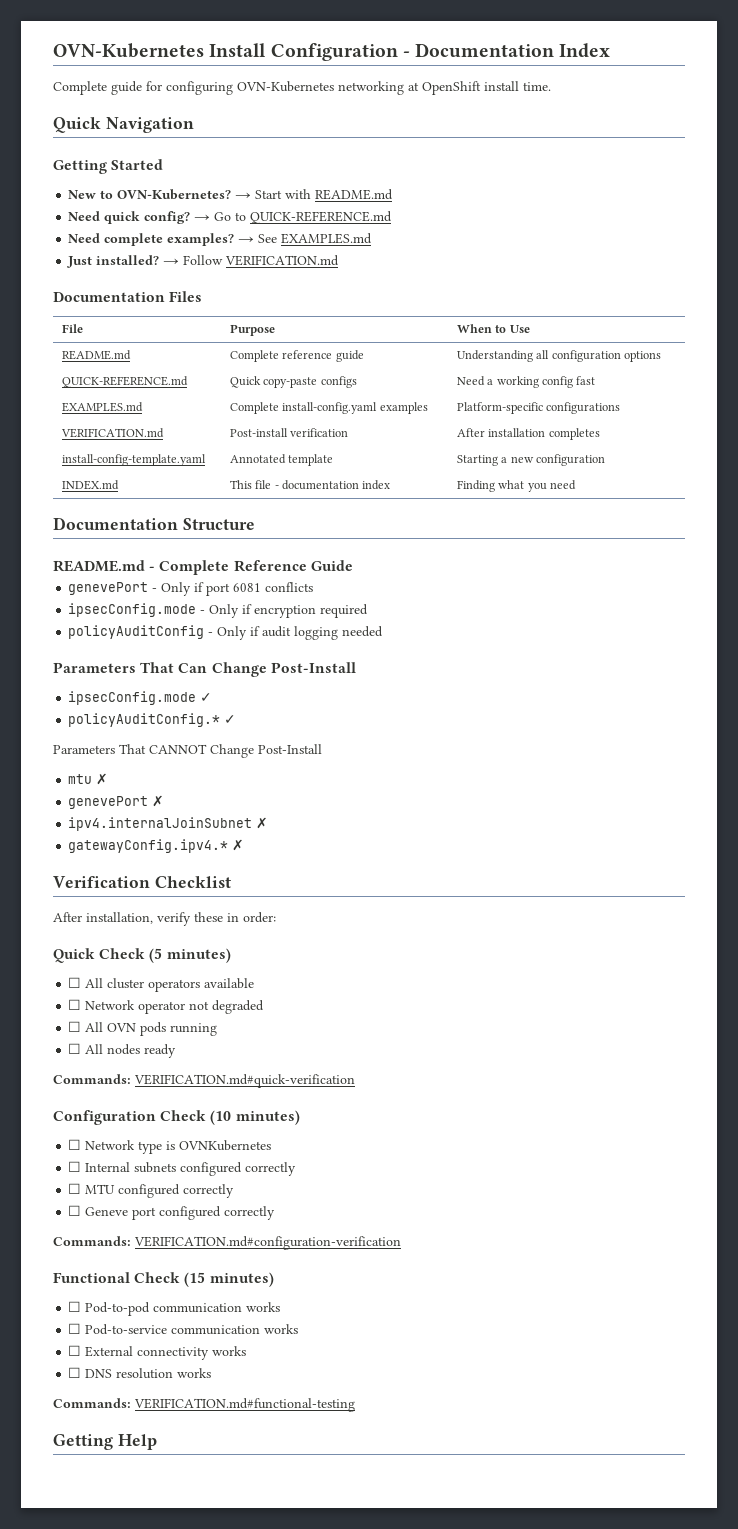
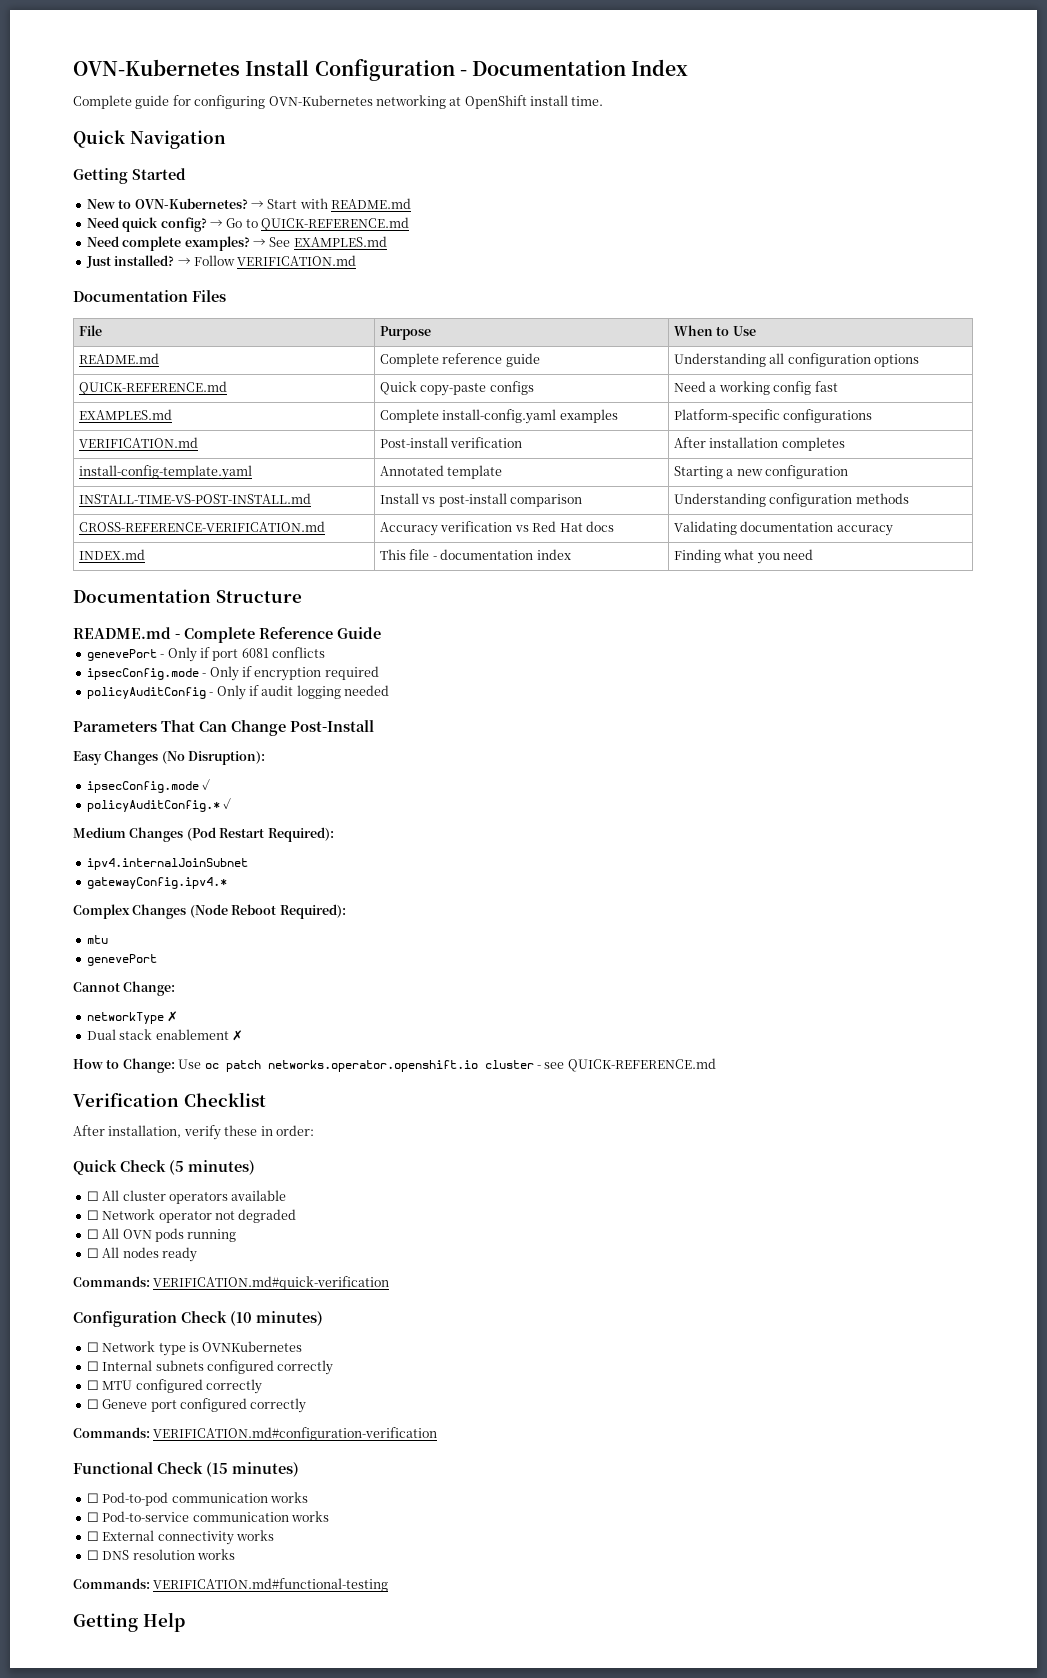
(606, 460) none -> [79,493,312,504] [380,493,583,507] [674,493,909,507] [79,521,326,532] [380,521,614,536] [674,521,893,536] // INSTALL-TIME-VS-POST-INSTALL.md | Install vs post-install comparison | Understanding configuration methods // CROSS-REFERENCE-VERIFICATION.md | Accuracy verification vs Red Hat docs | Validating documentation accuracy
(356, 667) none -> [73,750,266,765] // Easy Changes (No Disruption):
[53,744,322,758] [68,773,109,785] [68,795,165,809] [68,817,269,831] [68,839,245,853] Parameters That CANNOT Change Post-Install // mtu ✗ // genevePort ✗ // ipv4.internalJoinSubnet ✗ // gatewayConfig.ipv4.* ✗ -> [73,827,334,842] [86,858,248,870] [86,877,227,889] [73,904,346,919] [86,935,108,944] [86,954,157,966] [73,981,176,996] [86,1011,179,1024] [86,1029,243,1041] [73,1058,716,1073] Medium Changes (Pod Restart Required): // ipv4.internalJoinSubnet // gatewayConfig.ipv4.* // Complex Changes (Node Reboot Required): // mtu // genevePort // Cannot Change: // networkType ✗ // Dual stack enablement ✗ // How to Change: Use oc patch networks.operator.openshift.io cluster - see QUICK-REFERENCE.md

